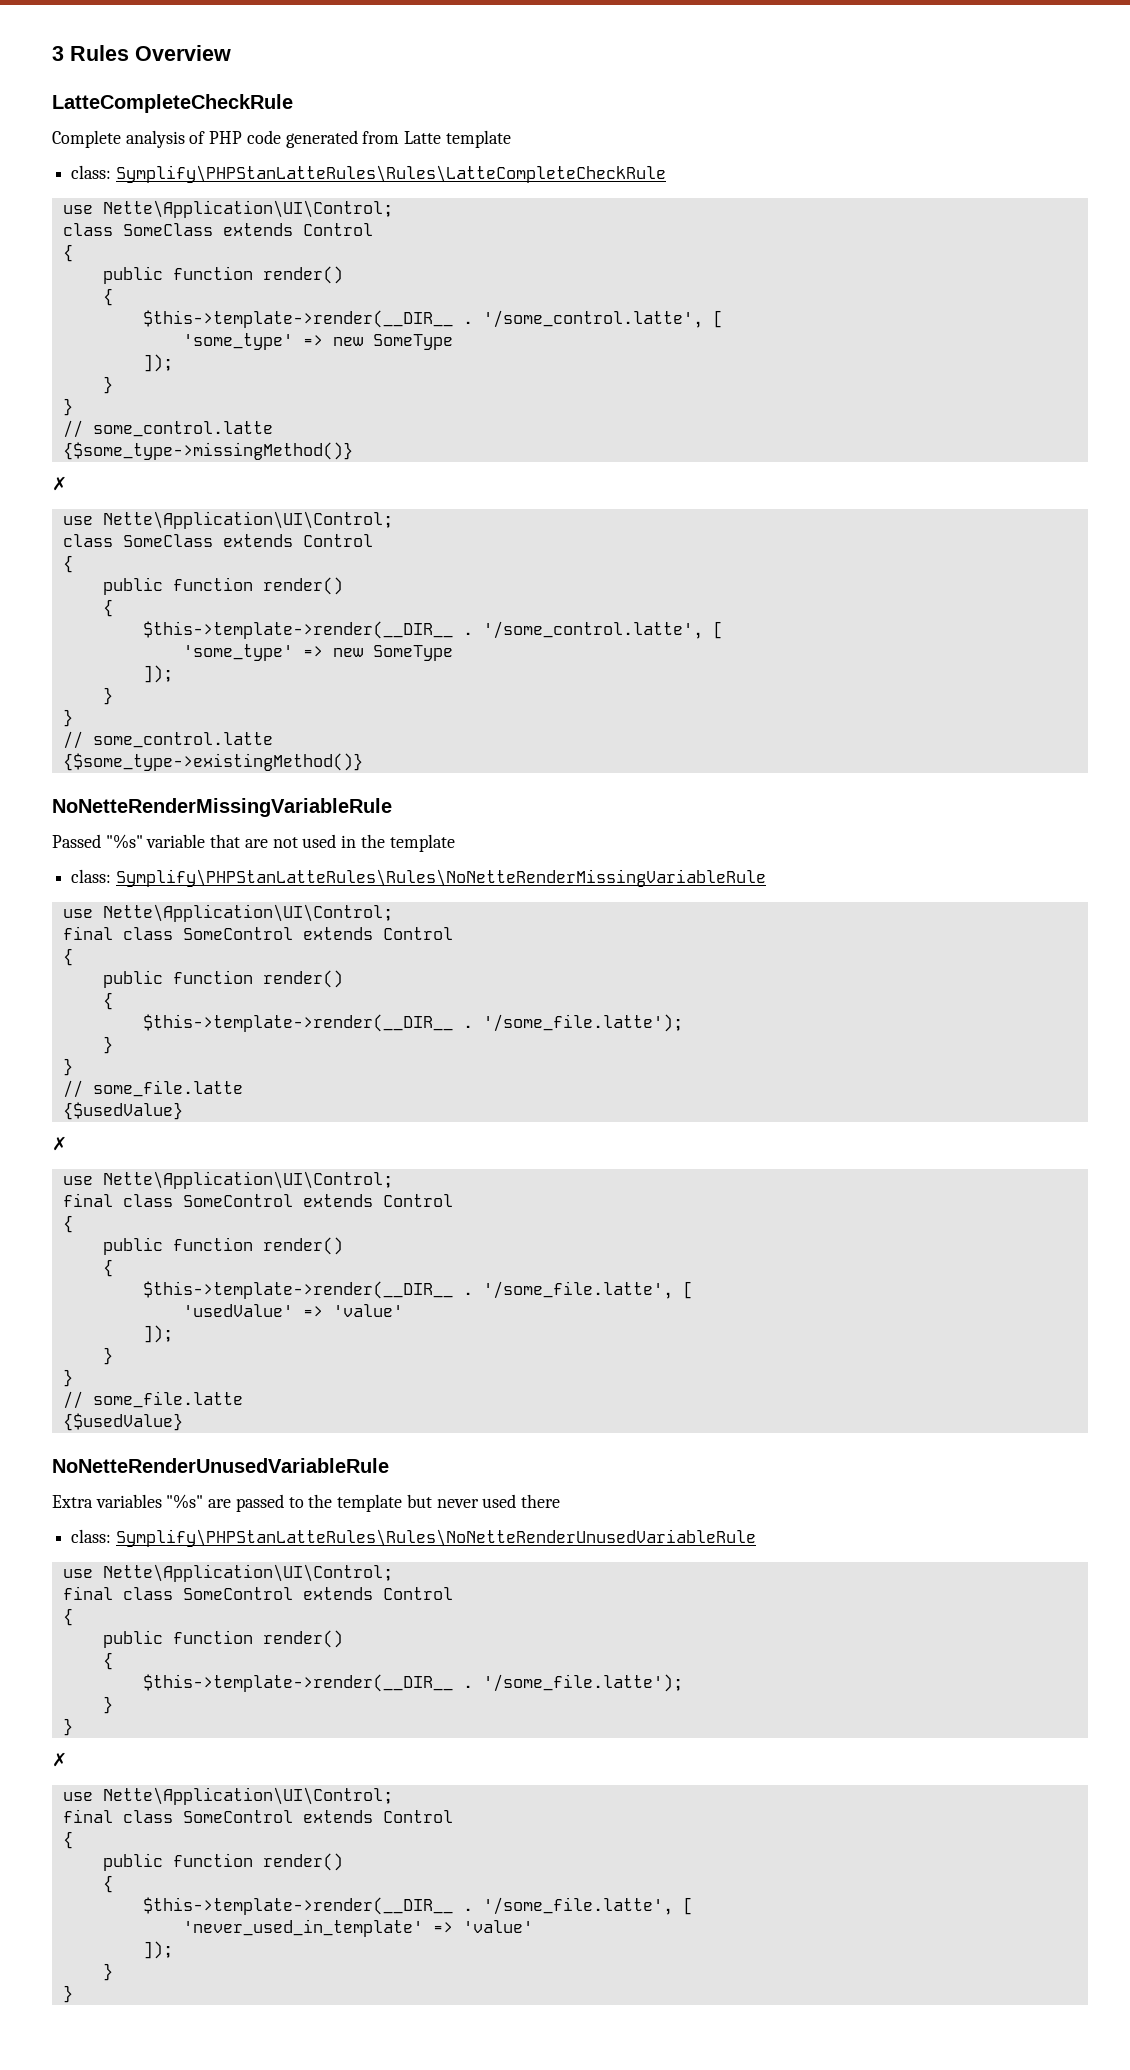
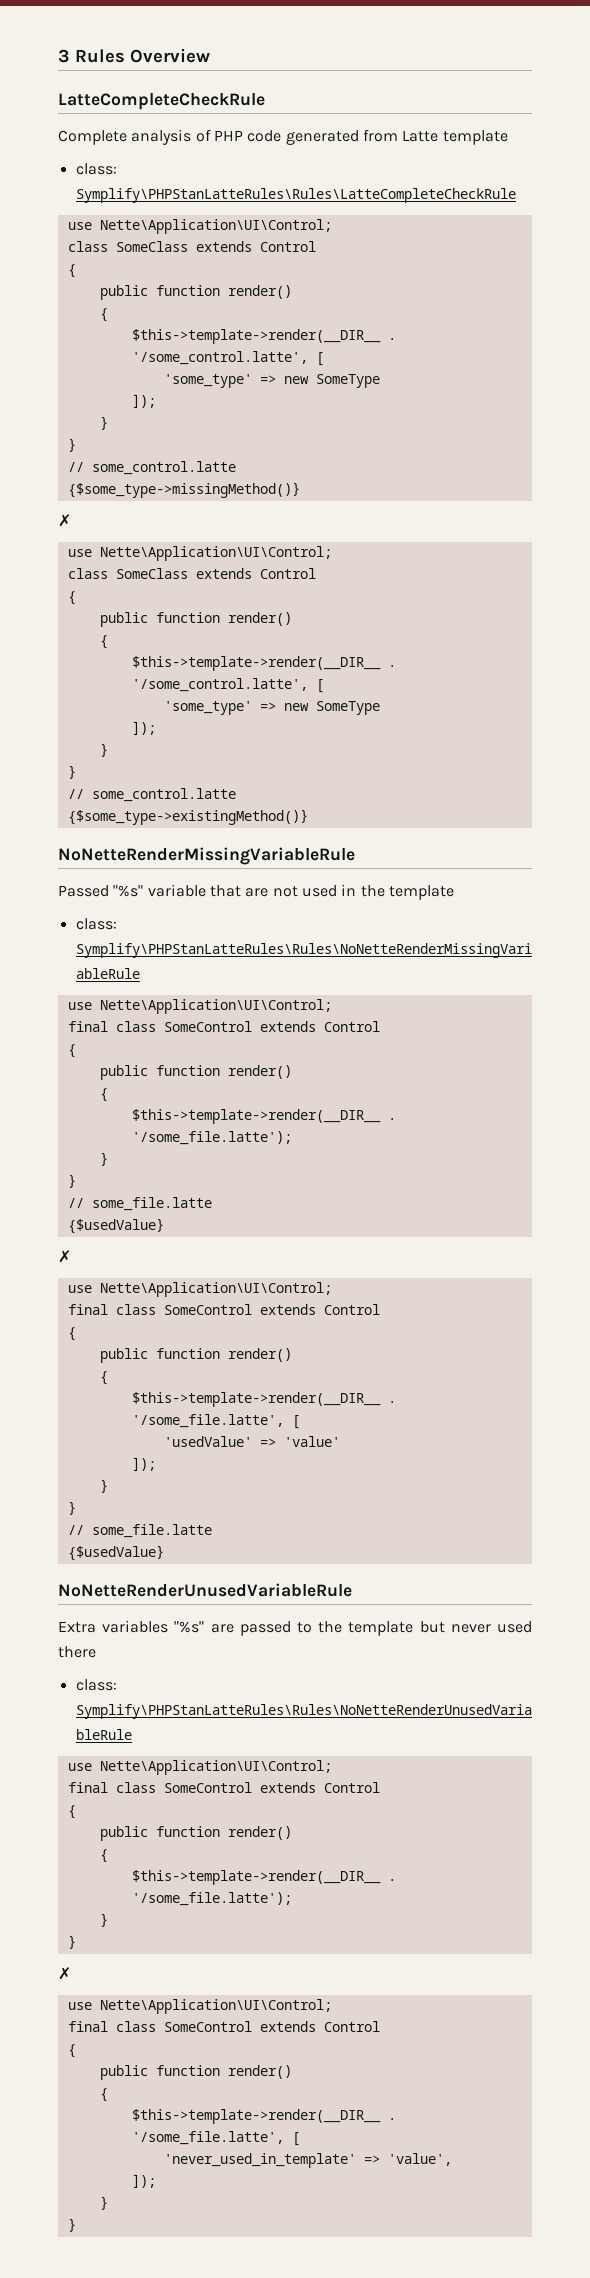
[462,1920,533,1933] 'value' -> [387,2153,452,2166] 'value',

